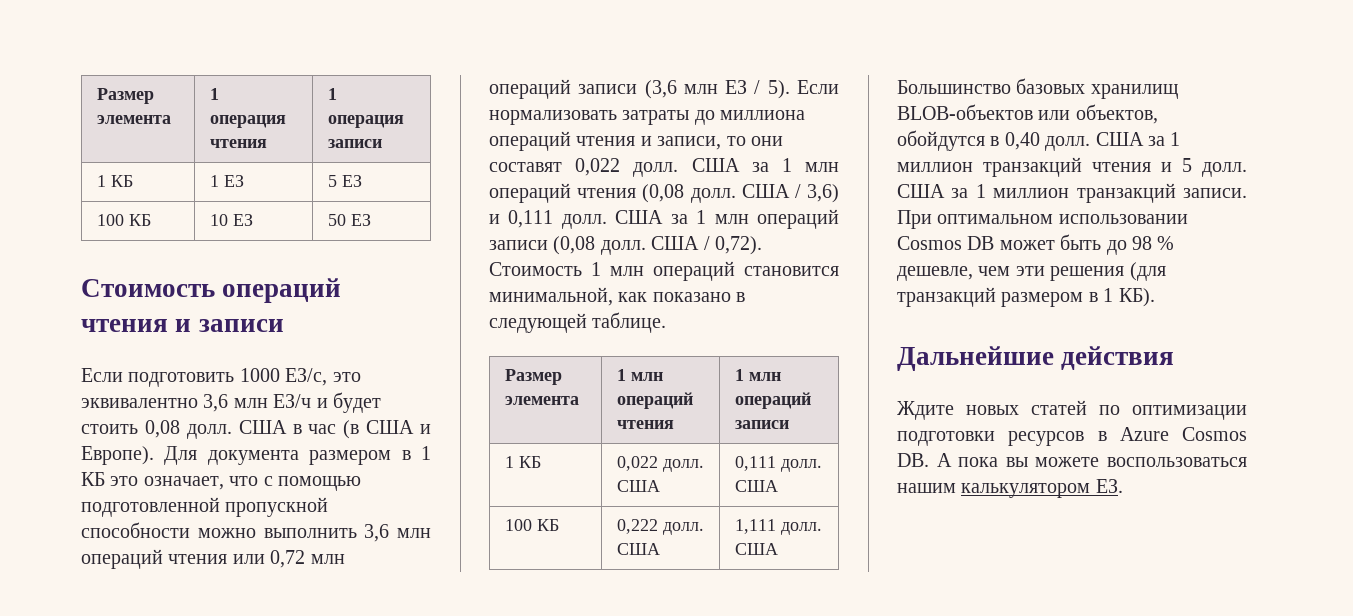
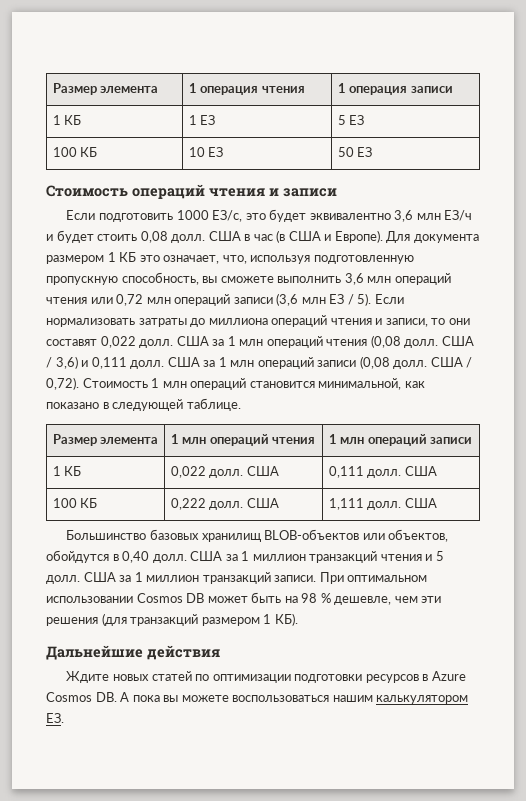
(361, 377) none -> [269,209,307,222] будет
[401,450,411,460] в -> (104, 259) none
[229,476,361,491] [81,497,329,517] [81,522,256,538] что с помощью подготовленной пропускной способности можно -> [222,255,414,264] [46,272,274,285] что, используя подготовленную пропускную способность, вы сможете
[1106,240,1127,255] до -> [284,596,298,603] на
[1088,292,1098,302] в -> (260, 621) none

